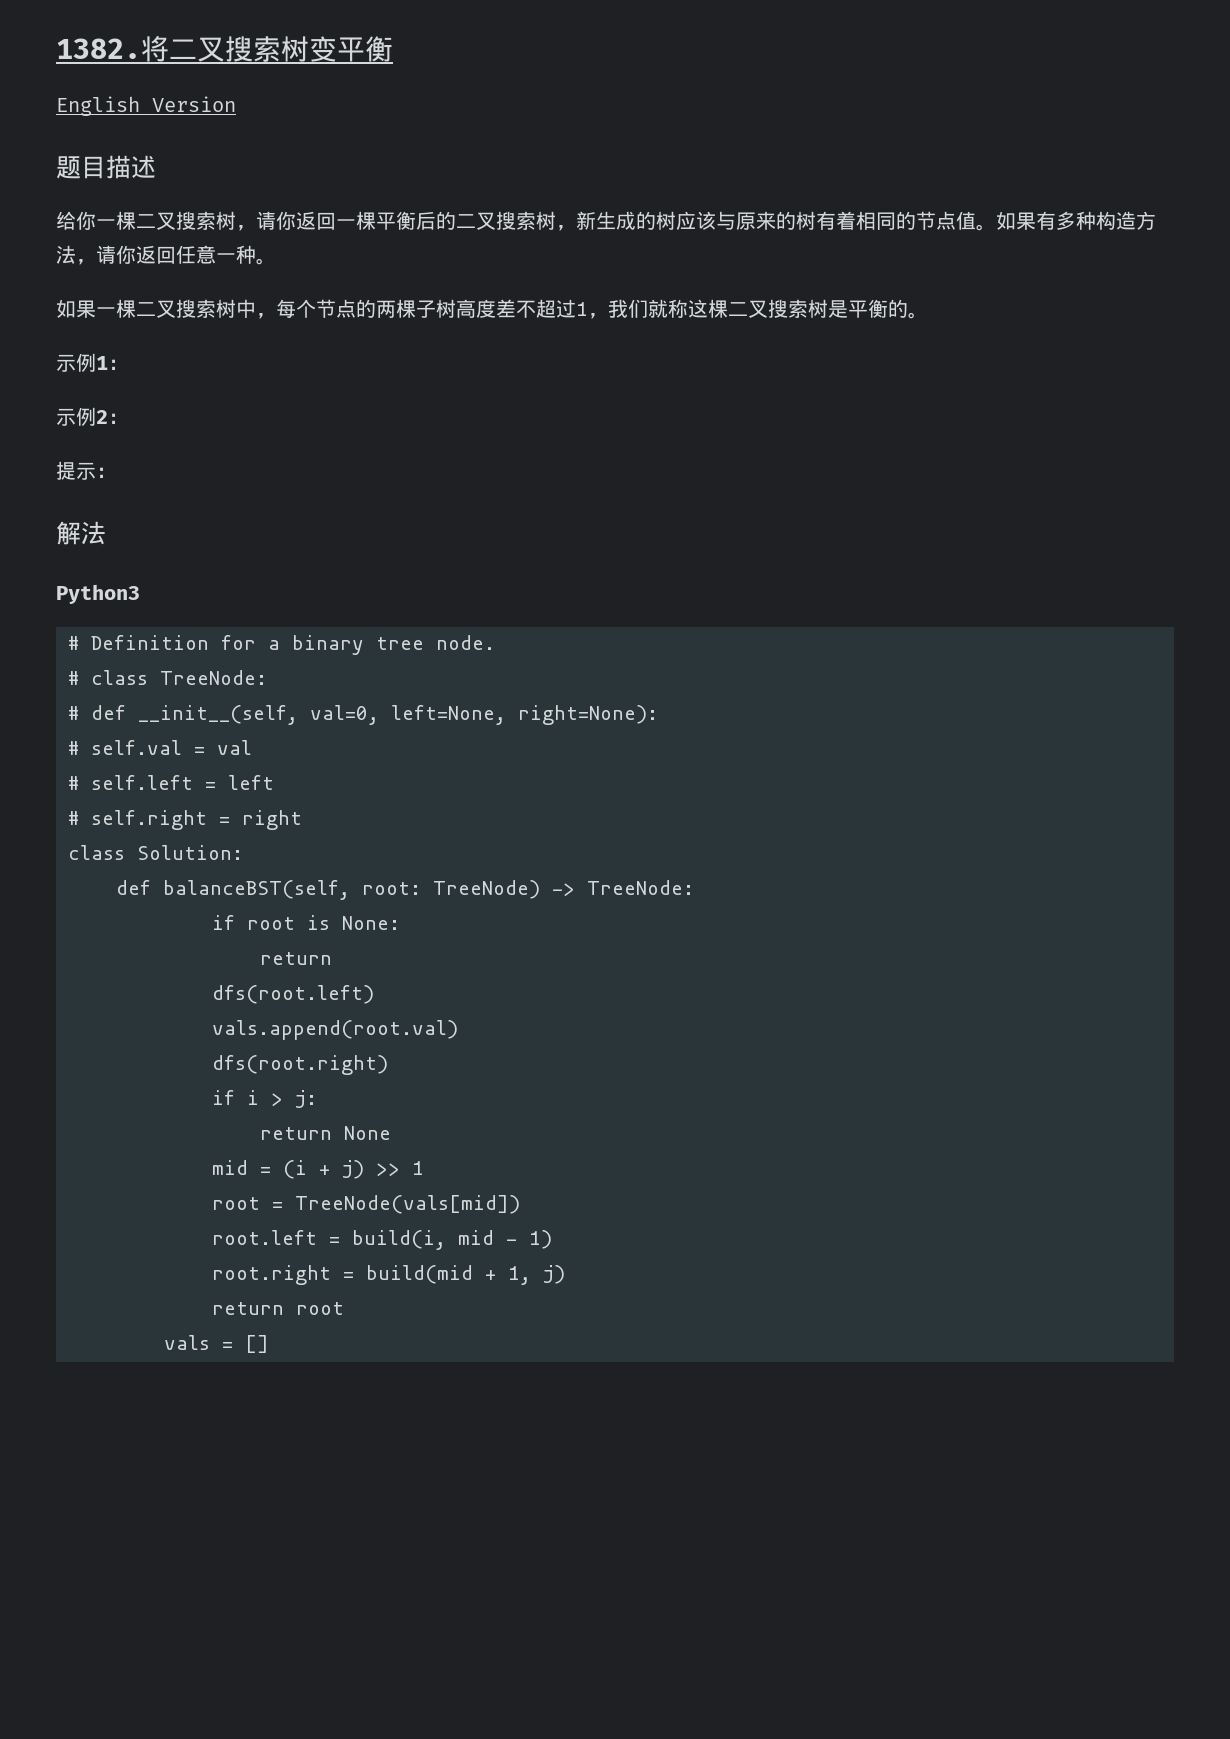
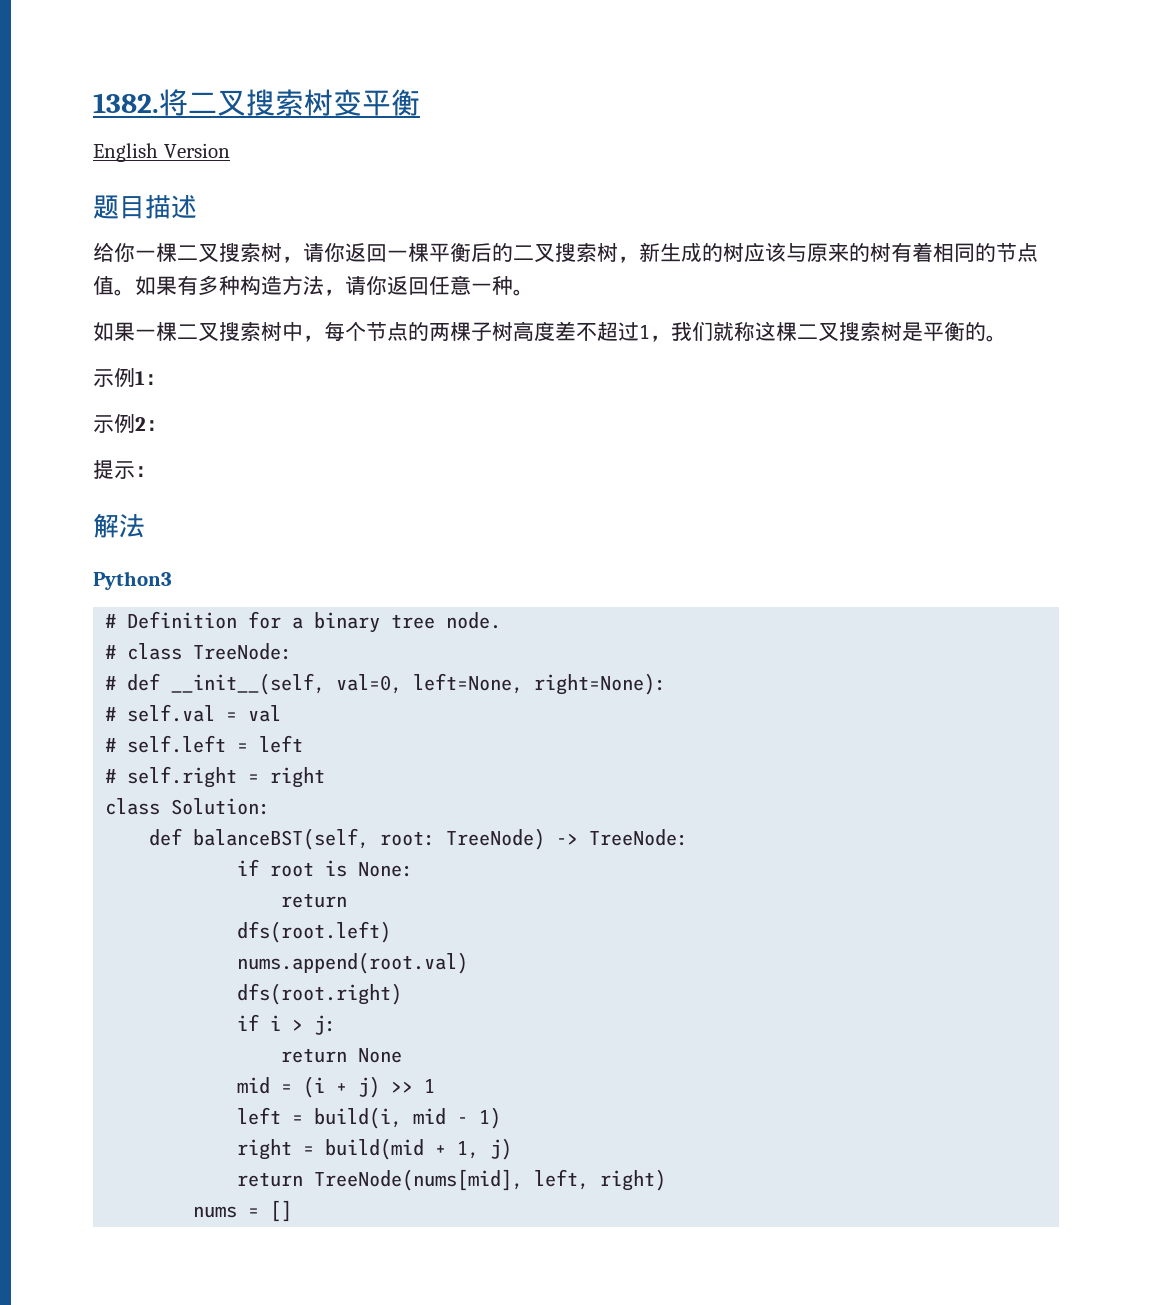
[212,1020,458,1040] vals.append(root.val) -> [237,952,469,974] nums.append(root.val)
[212,1195,520,1214] [212,1230,317,1245] root = TreeNode(vals[mid]) // root.left -> [237,1107,282,1125] left
[212,1265,331,1285] root.right -> [237,1139,293,1160] right
[296,1302,344,1315] [164,1335,210,1350] root // vals -> [314,1169,667,1191] [193,1206,238,1218] TreeNode(nums[mid], left, right) // nums

